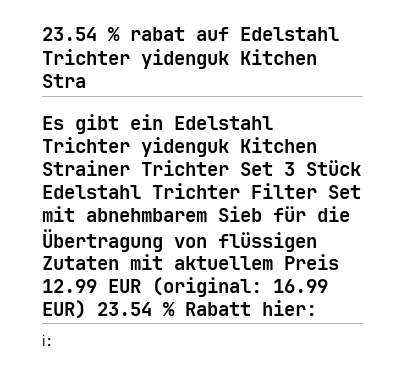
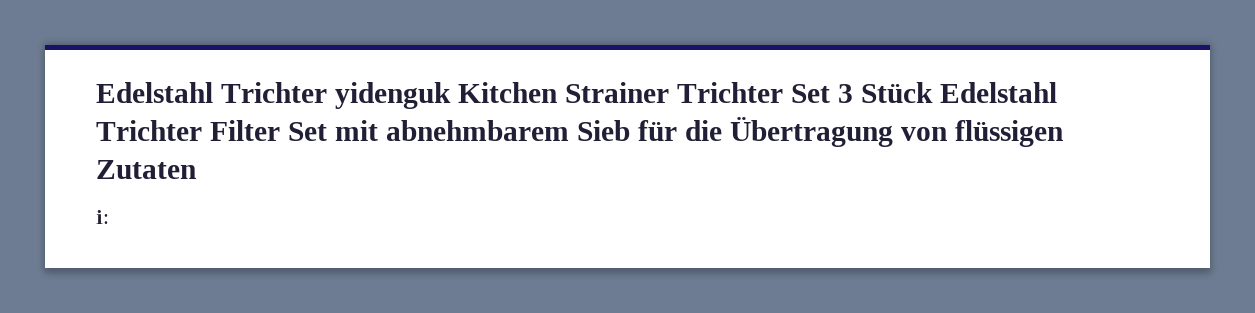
[42,27,339,41] [42,49,317,69] [42,74,86,88] [42,114,163,134] 23.54 % rabat auf Edelstahl Trichter yidenguk Kitchen Stra // Es gibt ein -> (96, 92) none
[130,254,339,270] [42,277,328,297] [42,300,317,319] mit aktuellem Preis 12.99 EUR (original: 16.99 EUR) 23.54 % Rabatt hier: -> (196, 169) none

